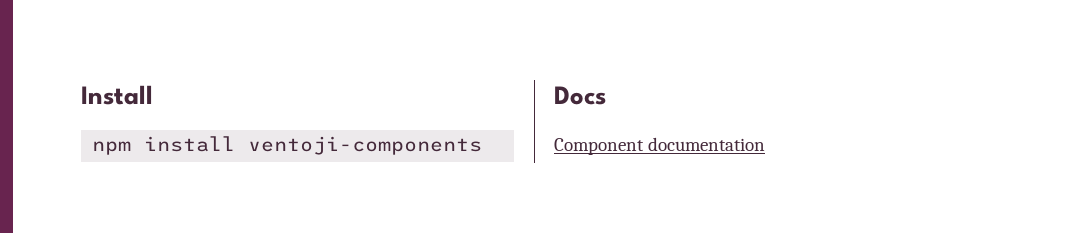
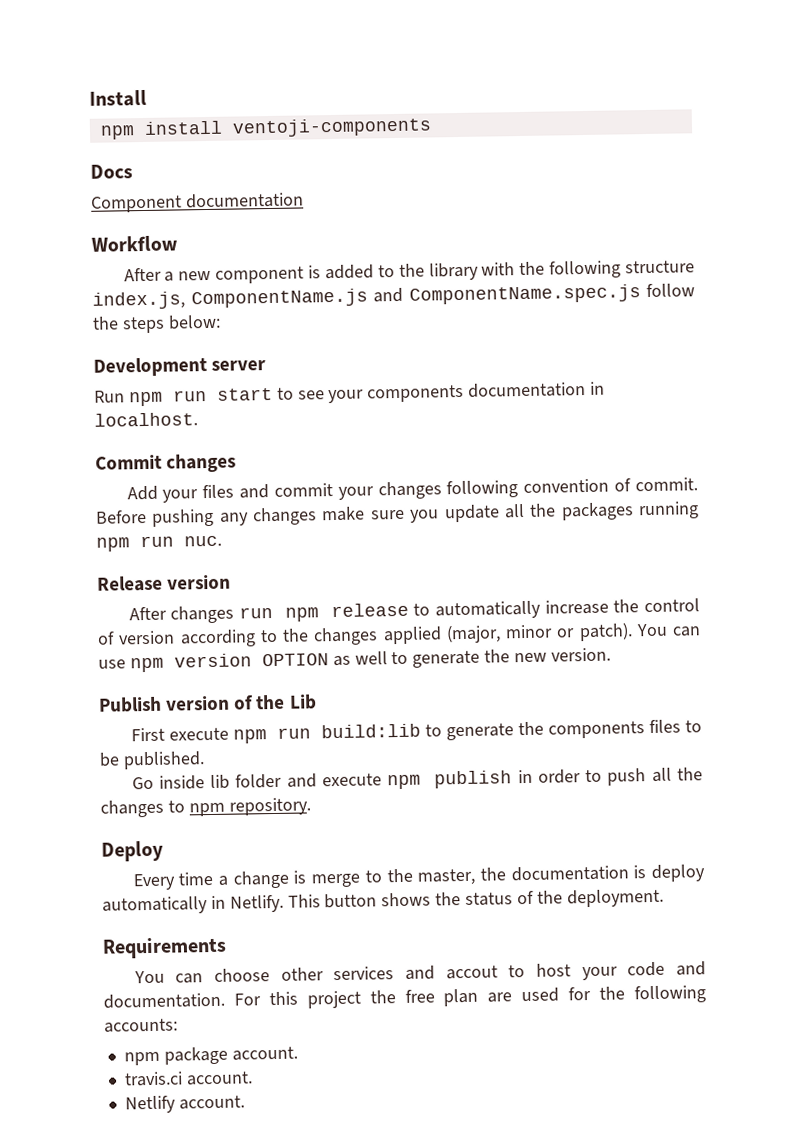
(766, 144) none -> [91,235,178,252] [123,260,695,284] [92,283,695,310] [92,314,221,334] [93,357,267,377] [94,381,606,407] [94,412,198,427] [95,453,237,473] [126,477,698,503] [96,501,700,527] [96,535,222,552] [97,574,232,592] [128,598,701,624] [97,622,701,648] [98,647,611,673] [98,694,317,713] [130,719,703,744] [99,751,205,770] [131,767,703,790] [100,797,311,818] [101,840,164,862] [132,864,706,891] [102,888,664,915] [102,936,227,959] [133,961,706,984] [103,985,706,1009] [104,1018,178,1033] [123,1046,298,1066] [123,1071,253,1087] [124,1095,245,1114] // Workflow // After a new component is added to the library with the following structure index.js, ComponentName.js and ComponentName.spec.js follow the steps below: // Development server // Run npm run start to see your components documentation in localhost. // Commit changes // Add your files and commit your changes following convention of commit. Before pushing any changes make sure you update all the packages running npm run nuc. // Release version // After changes run npm release to automatically increase the control of version according to the changes applied (major, minor or patch). You can use npm version OPTION as well to generate the new version. // Publish version of the Lib // First execute npm run build:lib to generate the components files to be published. // Go inside lib folder and execute npm publish in order to push all the changes to npm repository. // Deploy // Every time a change is merge to the master, the documentation is deploy automatically in Netlify. This button shows the status of the deployment. // Requirements // You can choose other services and accout to host your code and documentation. For this project the free plan are used for the following accounts: // npm package account. // travis.ci account. // Netlify account.

